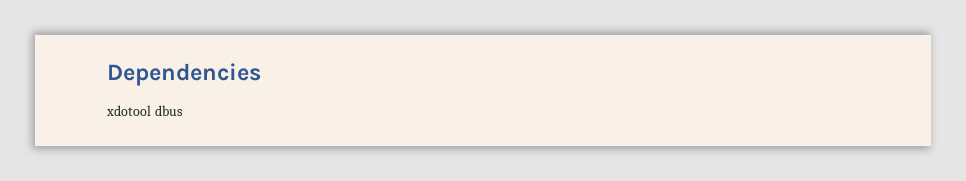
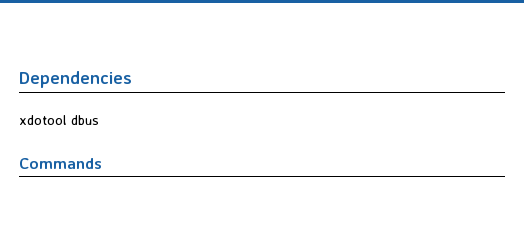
(183, 110) none -> [19,158,102,169] // Commands

